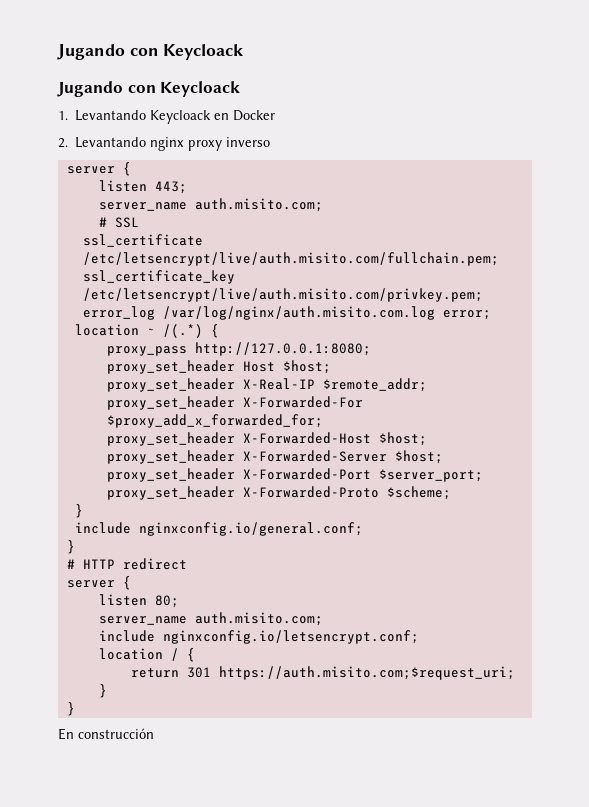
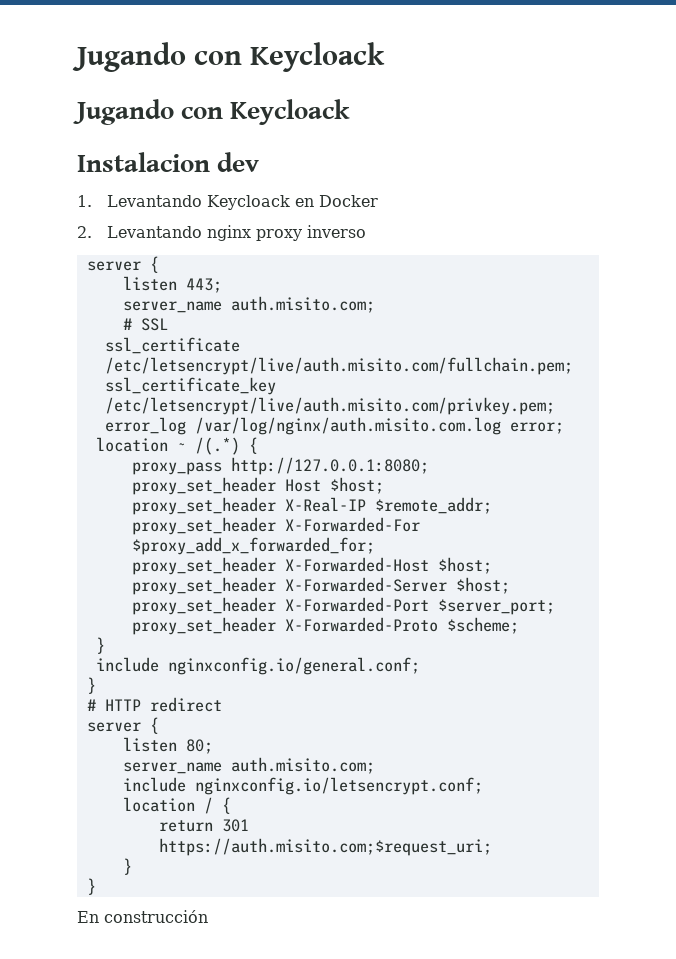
(241, 89) none -> [77,152,260,172] // Instalacion dev

